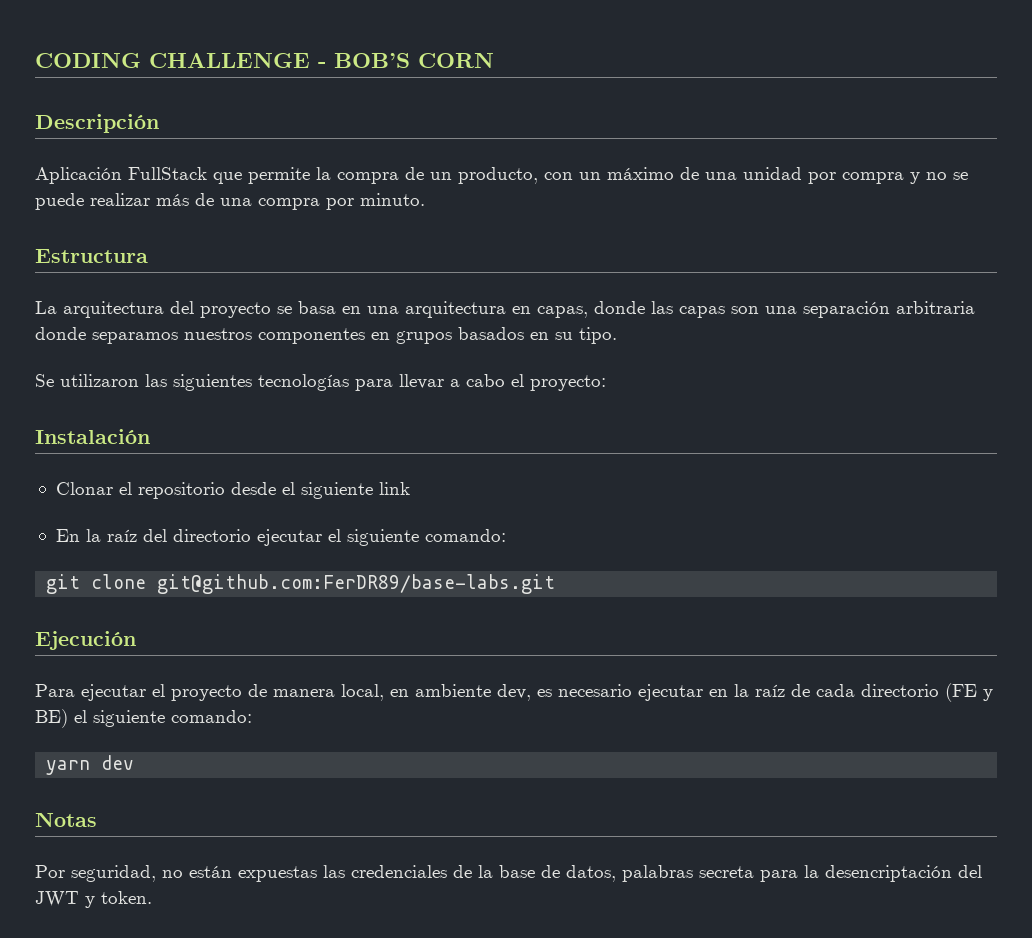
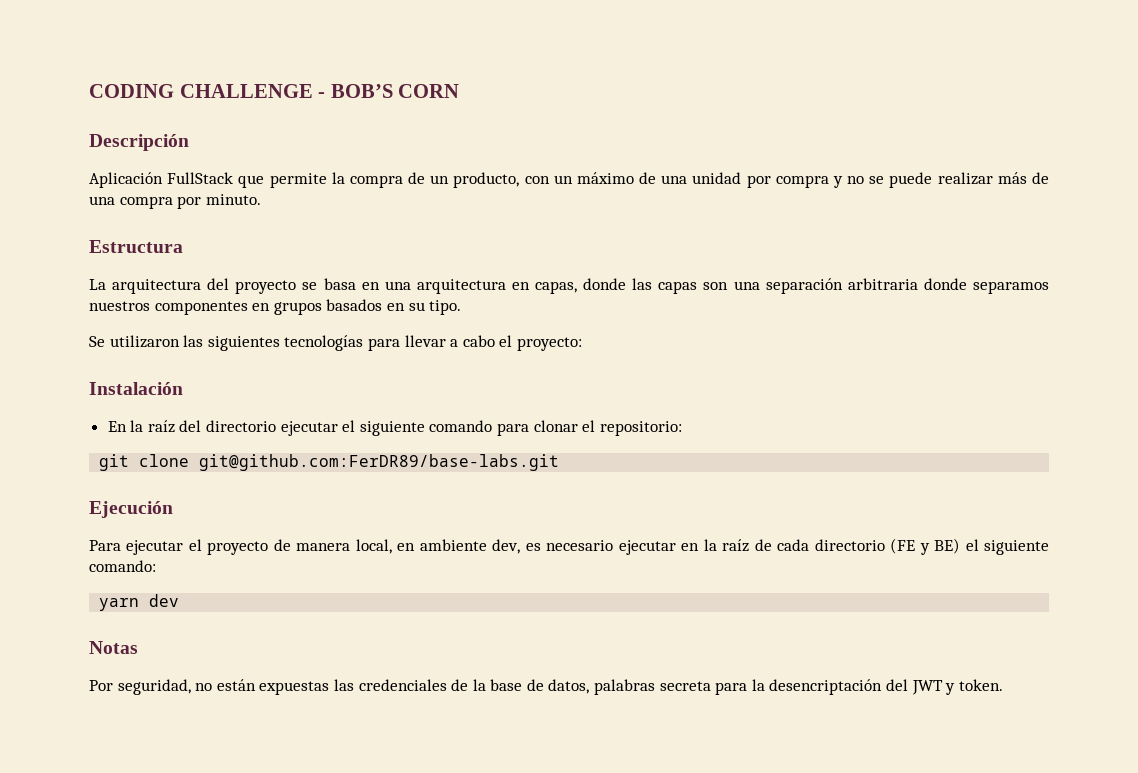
[55,482,410,499] // Clonar el repositorio desde el siguiente link -> (183, 388) none
[424,529,506,542] comando: -> [429,420,682,436] comando para clonar el repositorio:

